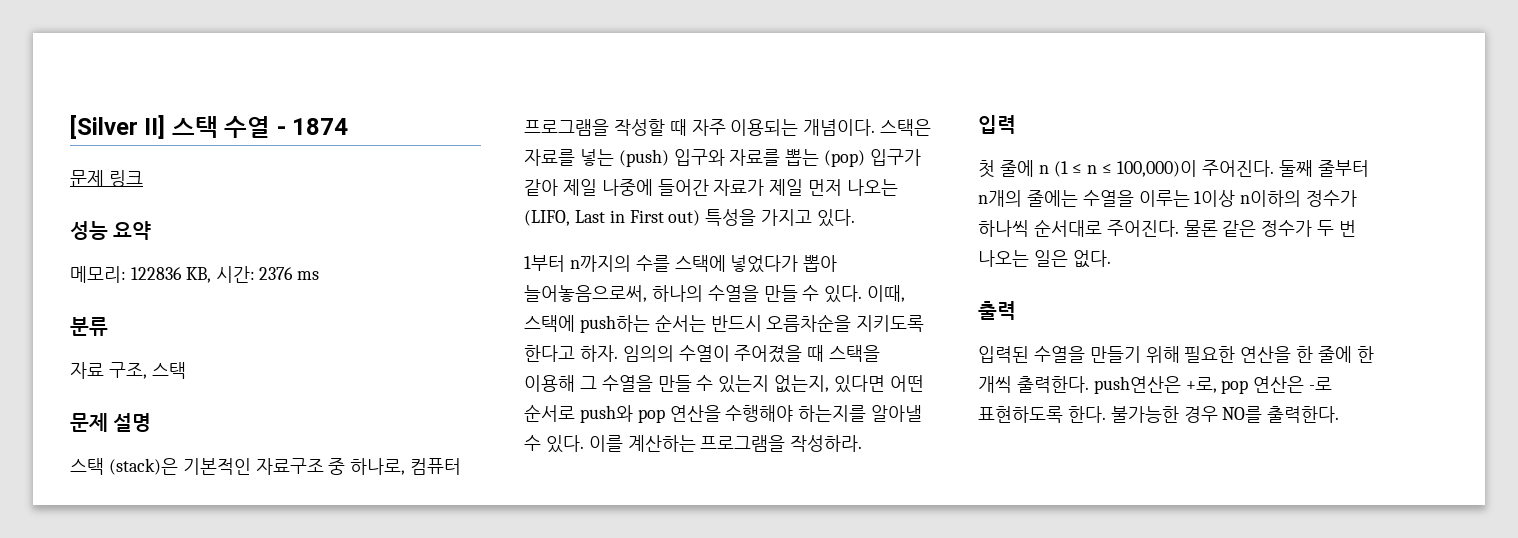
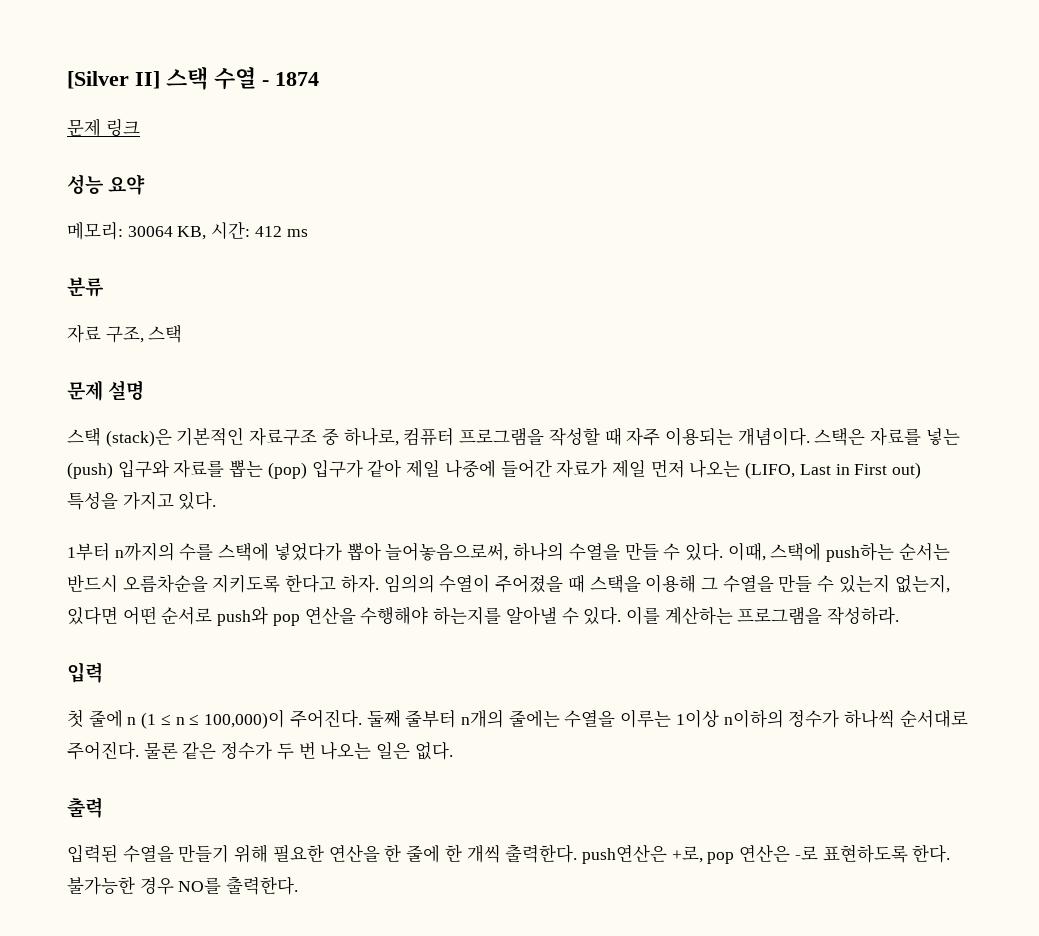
[130,267,182,280] 122836 -> [127,226,173,237] 30064
[259,267,294,280] 2376 -> [254,226,282,237] 412

